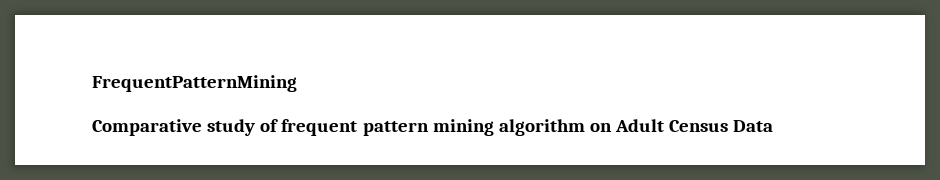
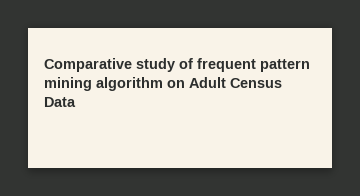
[92,75,297,92] FrequentPatternMining // -> (44, 65) none

